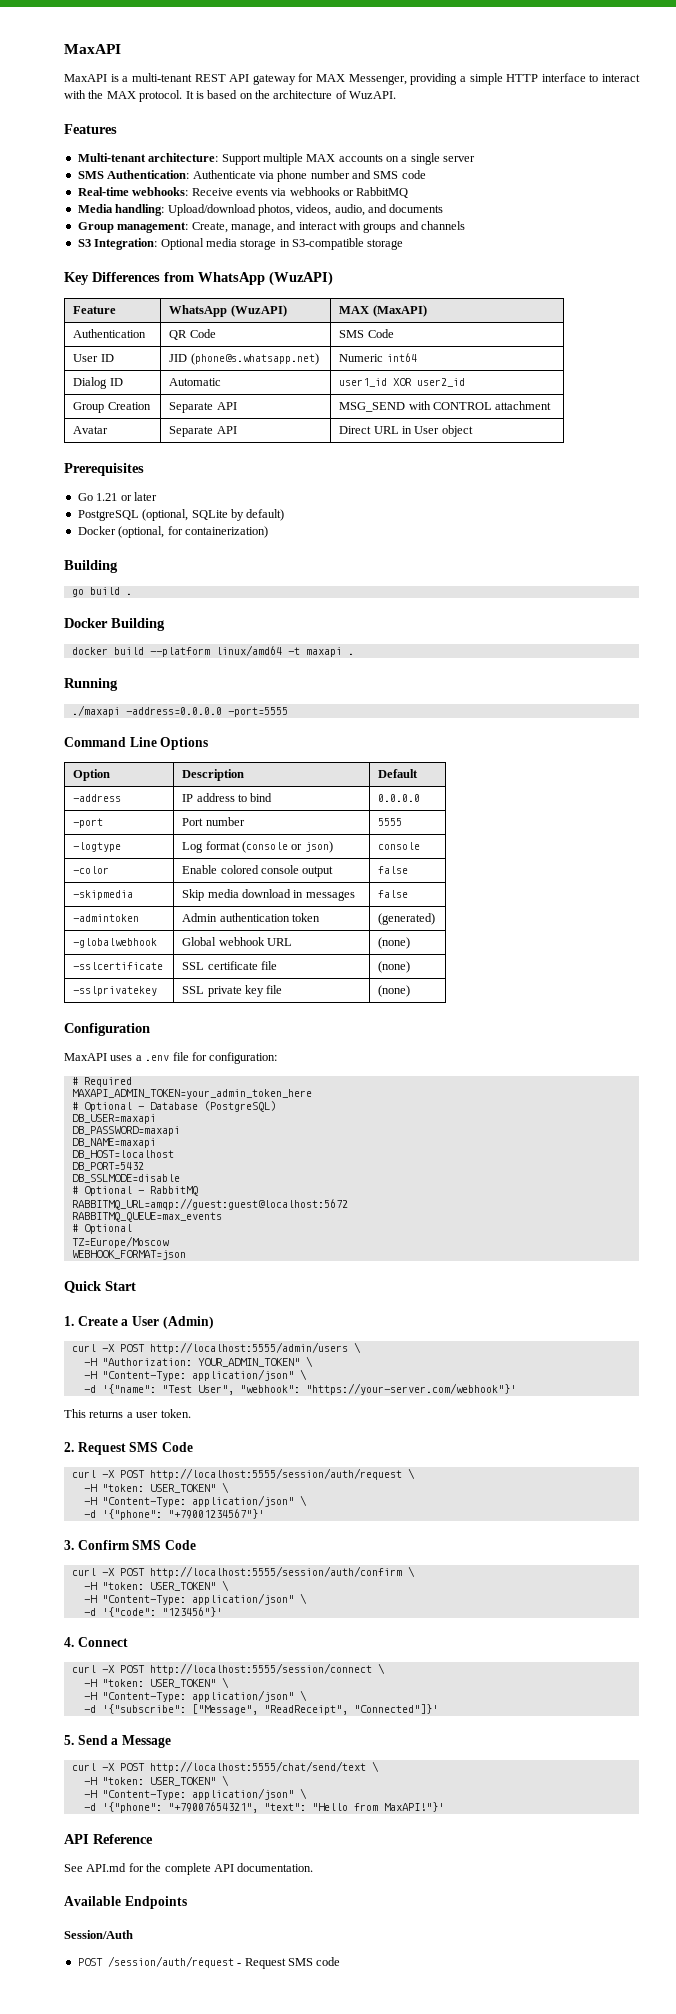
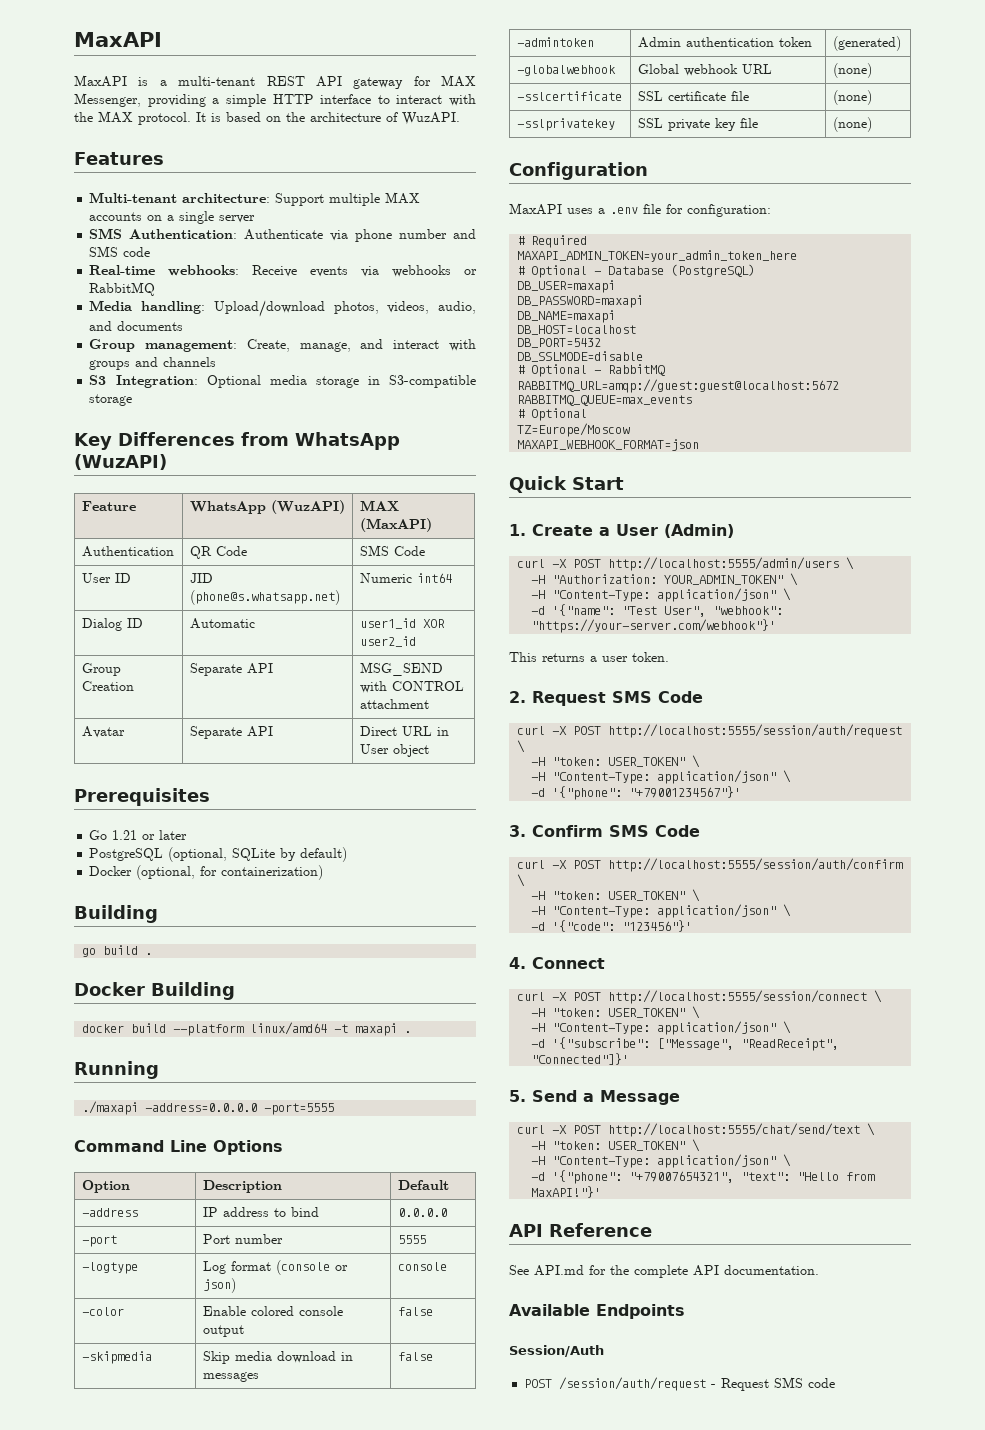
[71,1250,186,1260] WEBHOOK_FORMAT=json -> [517,439,700,451] MAXAPI_WEBHOOK_FORMAT=json

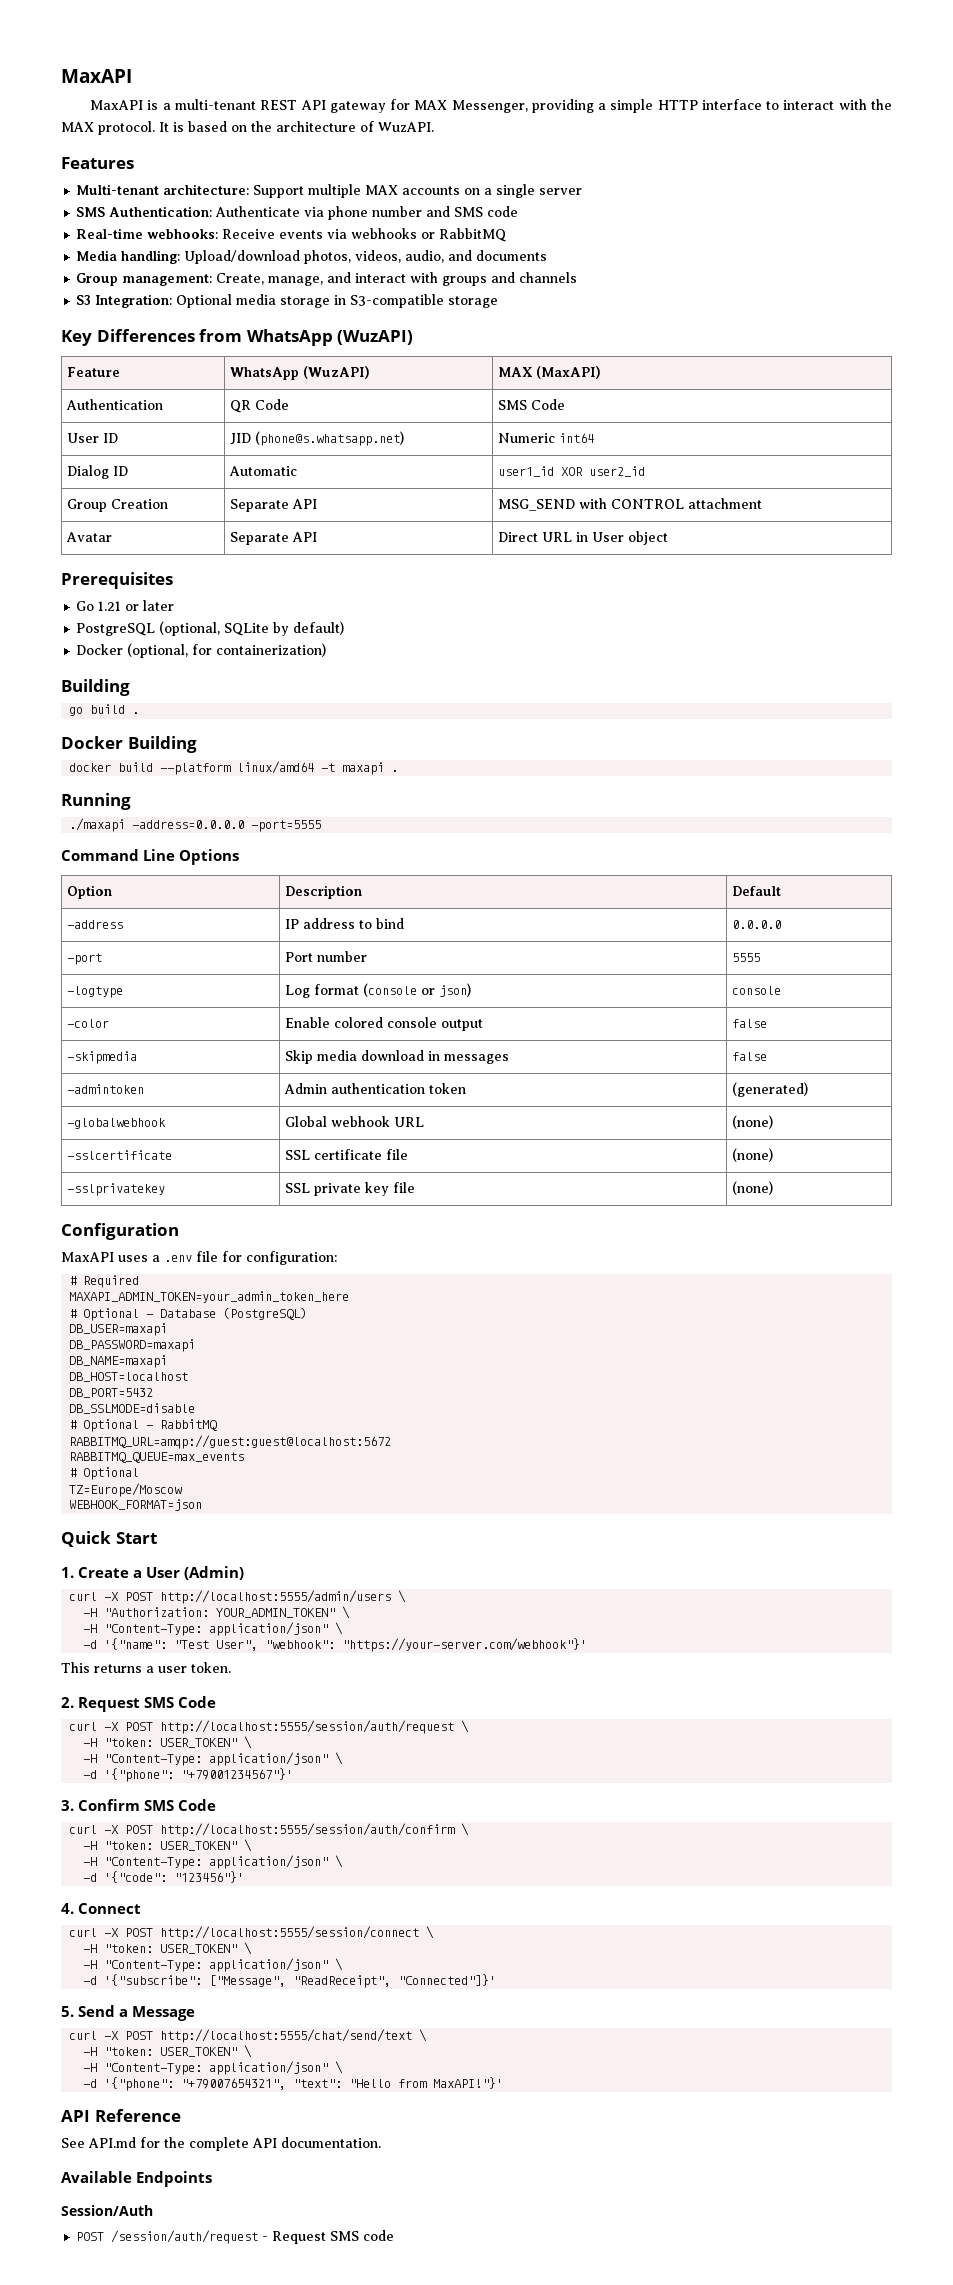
[517,439,700,451] MAXAPI_WEBHOOK_FORMAT=json -> [69,1499,203,1511] WEBHOOK_FORMAT=json

